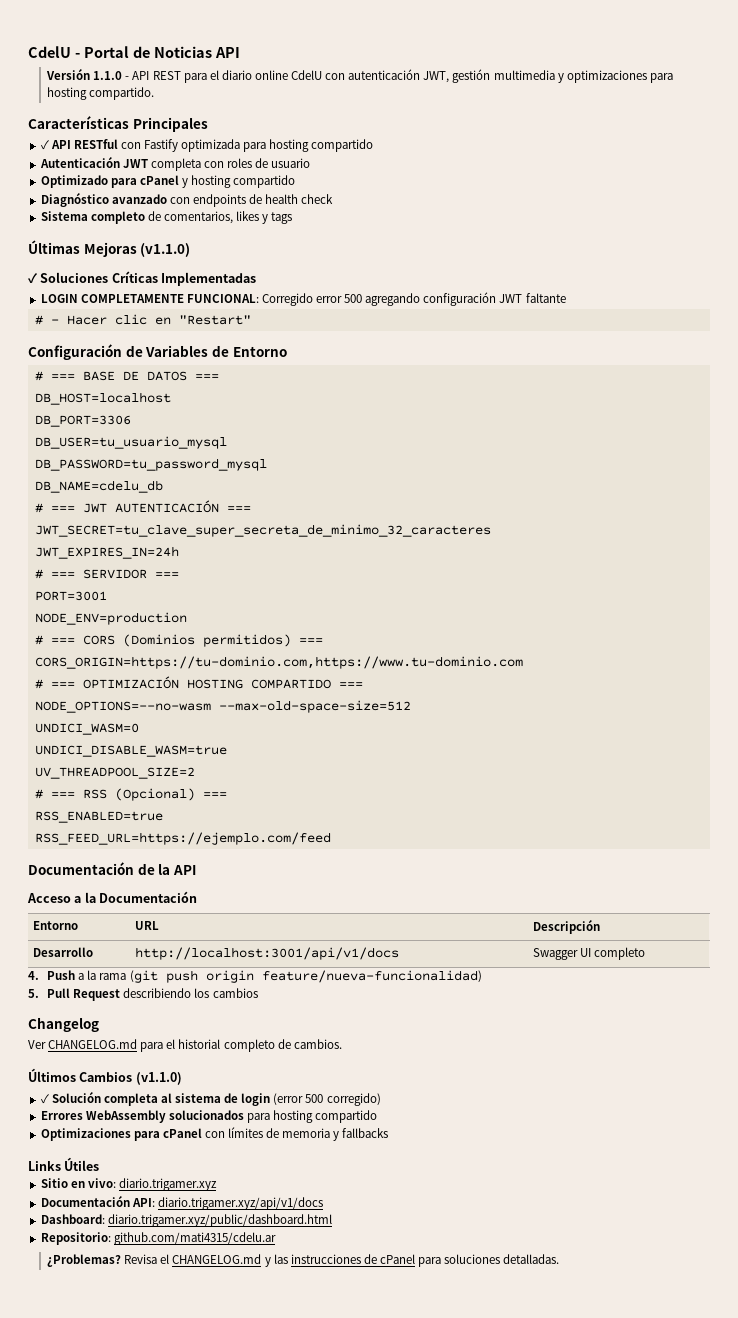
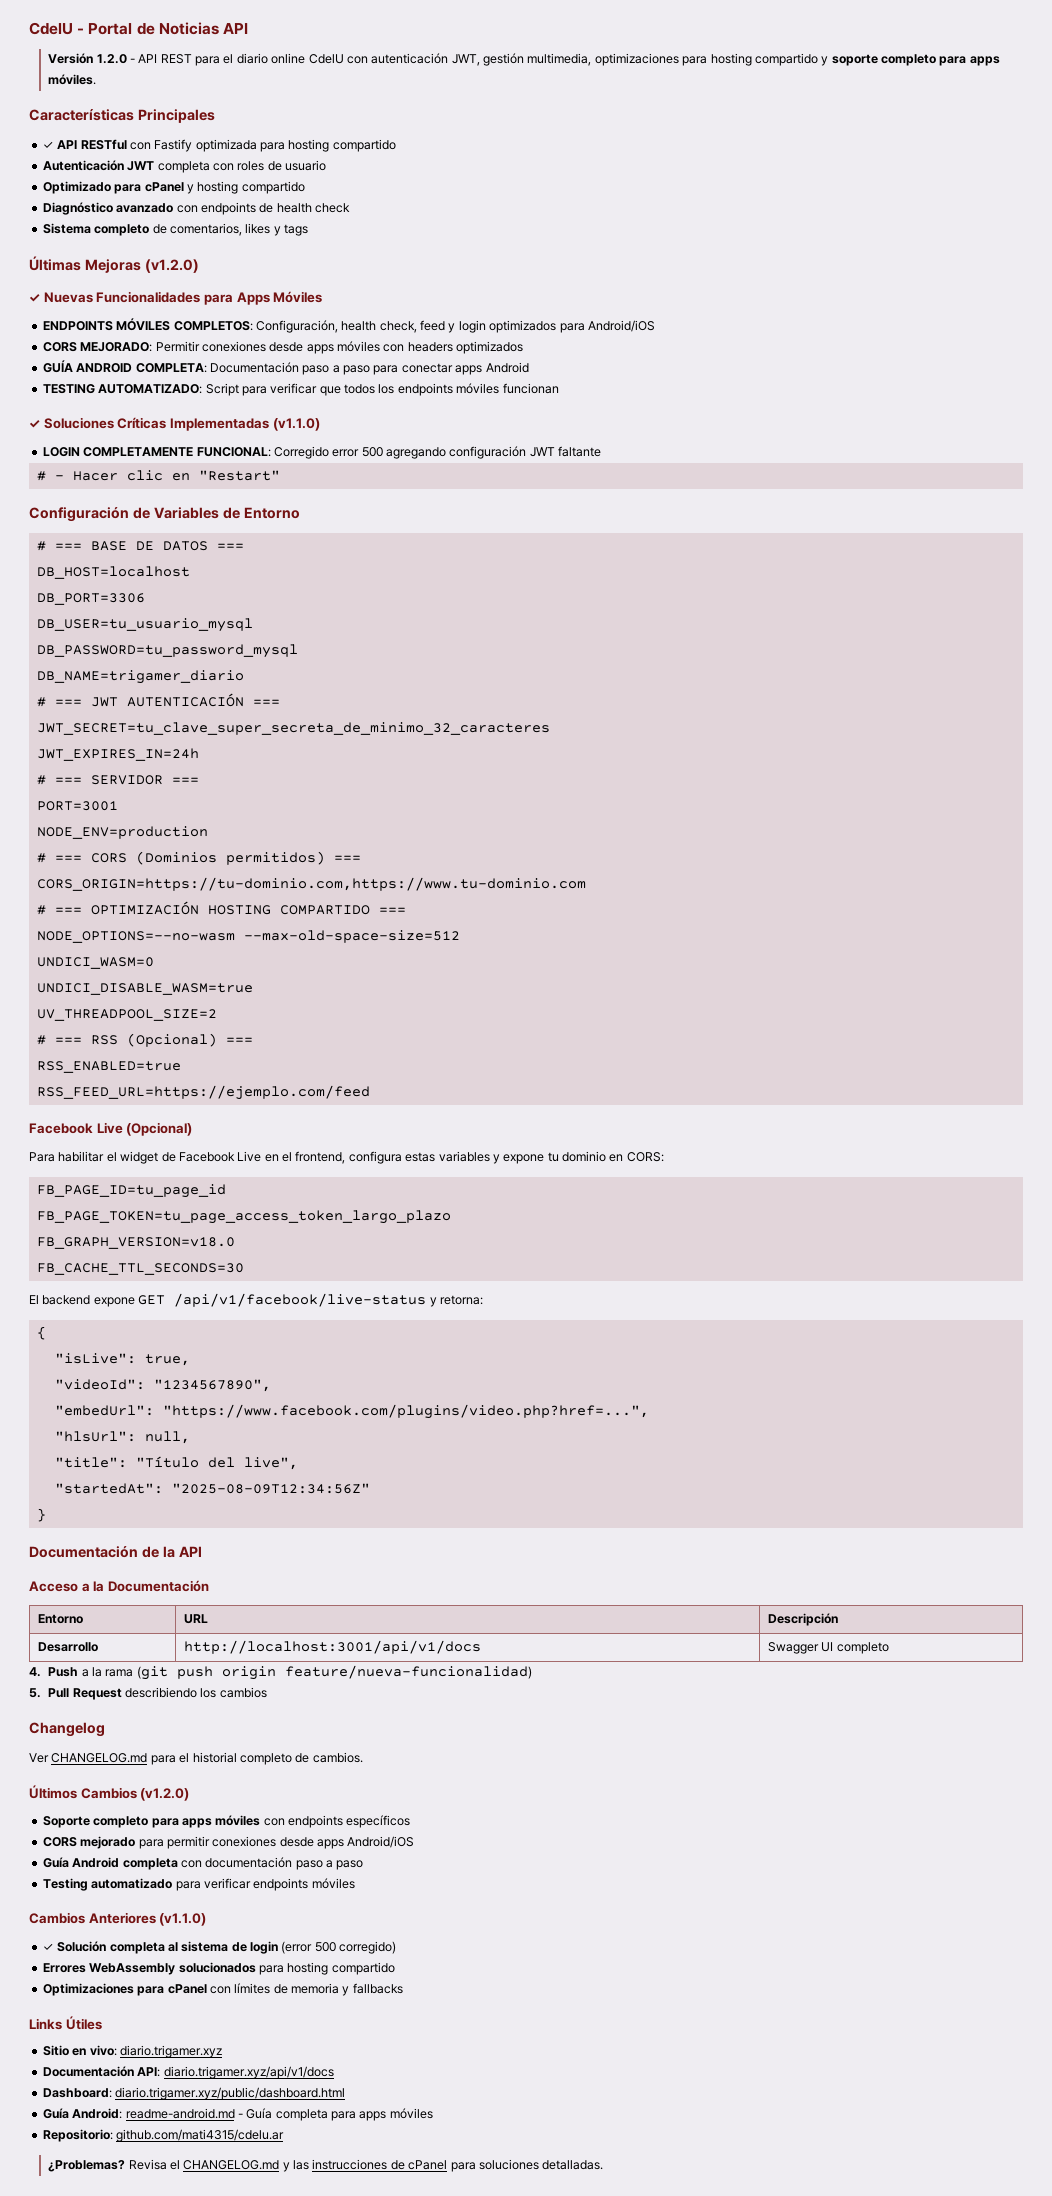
[93,71,123,80] 1.1.0 -> [96,54,127,64] 1.2.0
[493,70,564,83] multimedia y -> [527,53,592,66] multimedia,
[89,87,155,100] compartido. -> [754,53,1000,66] [48,74,97,85] compartido y soporte completo para apps móviles.
[140,243,191,257] (v1.1.0) -> [144,259,199,273] [29,291,323,305] [42,318,655,333] [42,341,524,354] [42,360,529,375] [42,383,559,396] (v1.2.0) // ✓ Nuevas Funcionalidades para Apps Móviles // ENDPOINTS MÓVILES COMPLETOS: Configuración, health check, feed y login optimizados para Android/iOS // CORS MEJORADO: Permitir conexiones desde apps móviles con headers optimizados // GUÍA ANDROID COMPLETA: Documentación paso a paso para conectar apps Android // TESTING AUTOMATIZADO: Script para verificar que todos los endpoints móviles funcionan
(257, 279) none -> [272,418,320,431] (v1.1.0)
[34,480,163,493] DB_NAME=cdelu_db -> [36,670,244,684] DB_NAME=trigamer_diario
(331, 838) none -> [29,1122,193,1136] [29,1151,664,1164] [36,1184,226,1198] [36,1210,451,1224] [36,1237,235,1249] [36,1263,244,1275] [29,1293,483,1307] [36,1326,46,1340] [54,1353,190,1366] [54,1379,271,1392] [54,1404,649,1419] [54,1431,190,1444] [54,1456,298,1470] [54,1483,370,1494] [36,1508,46,1522] // Facebook Live (Opcional) // Para habilitar el widget de Facebook Live en el frontend, configura estas variables y expone tu dominio en CORS: // FB_PAGE_ID=tu_page_id // FB_PAGE_TOKEN=tu_page_access_token_largo_plazo // FB_GRAPH_VERSION=v18.0 // FB_CACHE_TTL_SECONDS=30 // El backend expone GET /api/v1/facebook/live-status y retorna: // { // "isLive": true, // "videoId": "1234567890", // "embedUrl": "https://www.facebook.com/plugins/video.php?href=...", // "hlsUrl": null, // "title": "Título del live", // "startedAt": "2025-08-09T12:34:56Z" // }
(133, 1077) none -> [140,1788,190,1801] [42,1815,411,1828] [42,1836,415,1849] [42,1857,364,1870] [42,1878,355,1891] [29,1912,156,1924] (v1.2.0) // Soporte completo para apps móviles con endpoints específicos // CORS mejorado para permitir conexiones desde apps Android/iOS // Guía Android completa con documentación paso a paso // Testing automatizado para verificar endpoints móviles // Cambios Anteriores
(332, 1220) none -> [42,2108,433,2121] // Guía Android: readme-android.md - Guía completa para apps móviles

